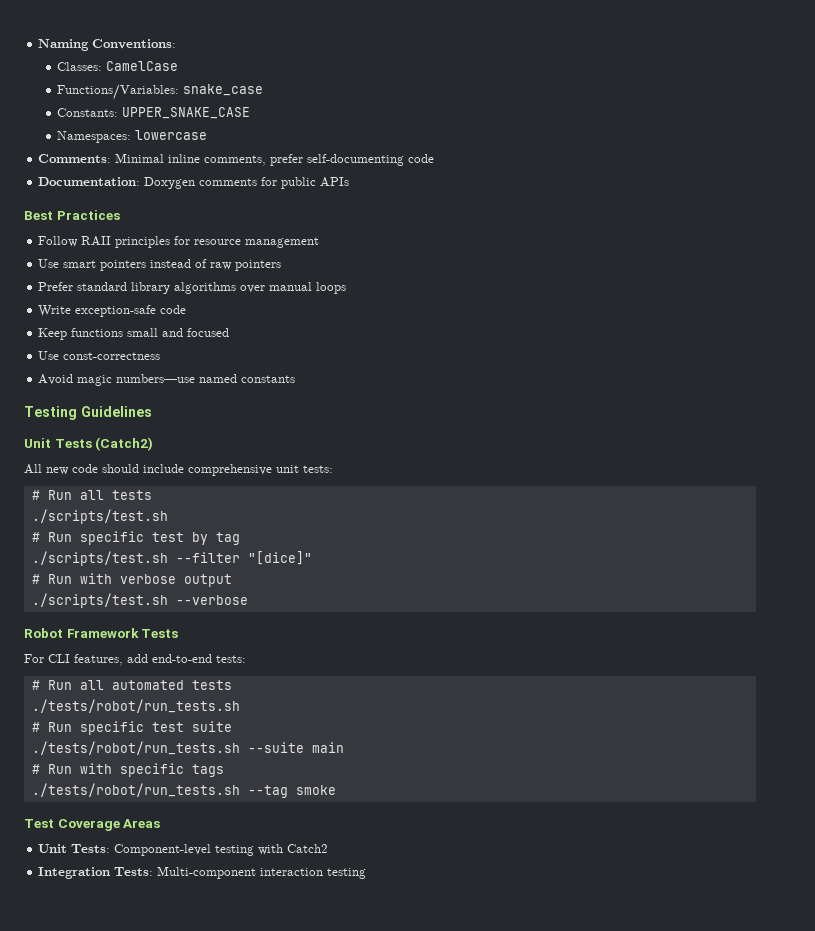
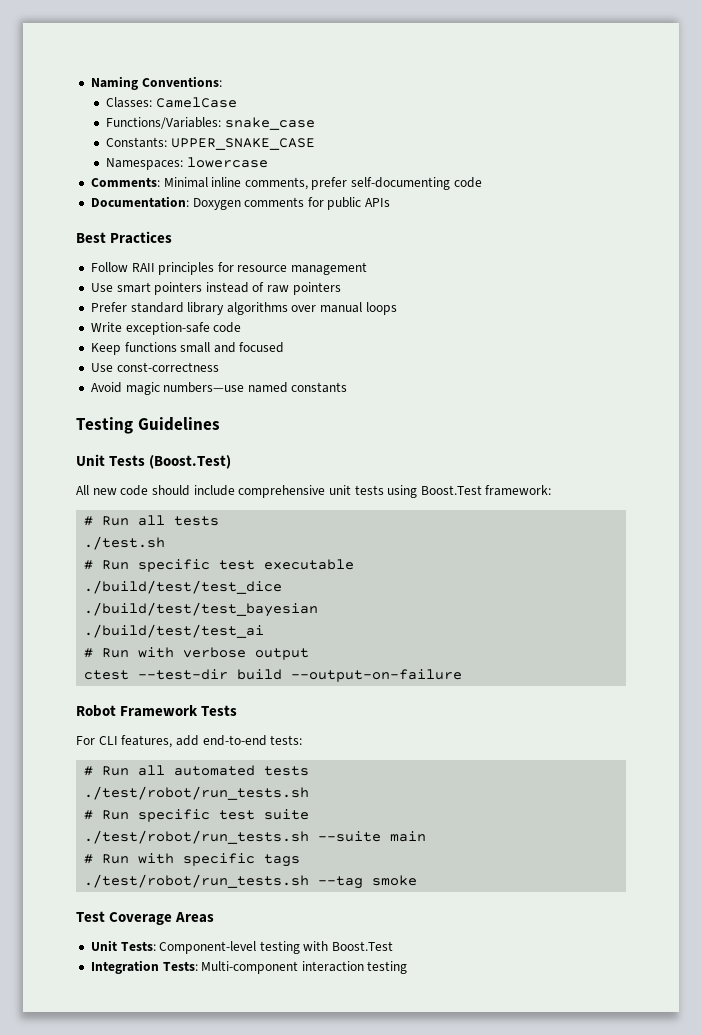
[95,437,154,451] (Catch2) -> [149,455,232,469] (Boost.Test)
[303,465,333,473] tests: -> [354,485,552,498] tests using Boost.Test framework:
[31,509,168,524] [31,531,240,545] [31,551,312,566] ./scripts/test.sh // # Run specific test by tag // ./scripts/test.sh --filter "[dice]" -> [84,536,166,550] [84,559,355,572] [84,580,283,594] [84,602,319,617] [84,624,265,638] ./test.sh // # Run specific test executable // ./build/test/test_dice // ./build/test/test_bayesian // ./build/test/test_ai
[31,593,248,608] ./scripts/test.sh --verbose -> [84,669,463,682] ctest --test-dir build --output-on-failure
[31,699,240,713] ./tests/robot/run_tests.sh -> [84,786,310,800] ./test/robot/run_tests.sh
[31,741,240,755] ./tests/robot/run_tests.sh -> [84,830,310,844] ./test/robot/run_tests.sh
[31,783,240,797] ./tests/robot/run_tests.sh -> [84,874,310,888] ./test/robot/run_tests.sh
[287,844,329,853] Catch2 -> [332,941,394,951] Boost.Test

